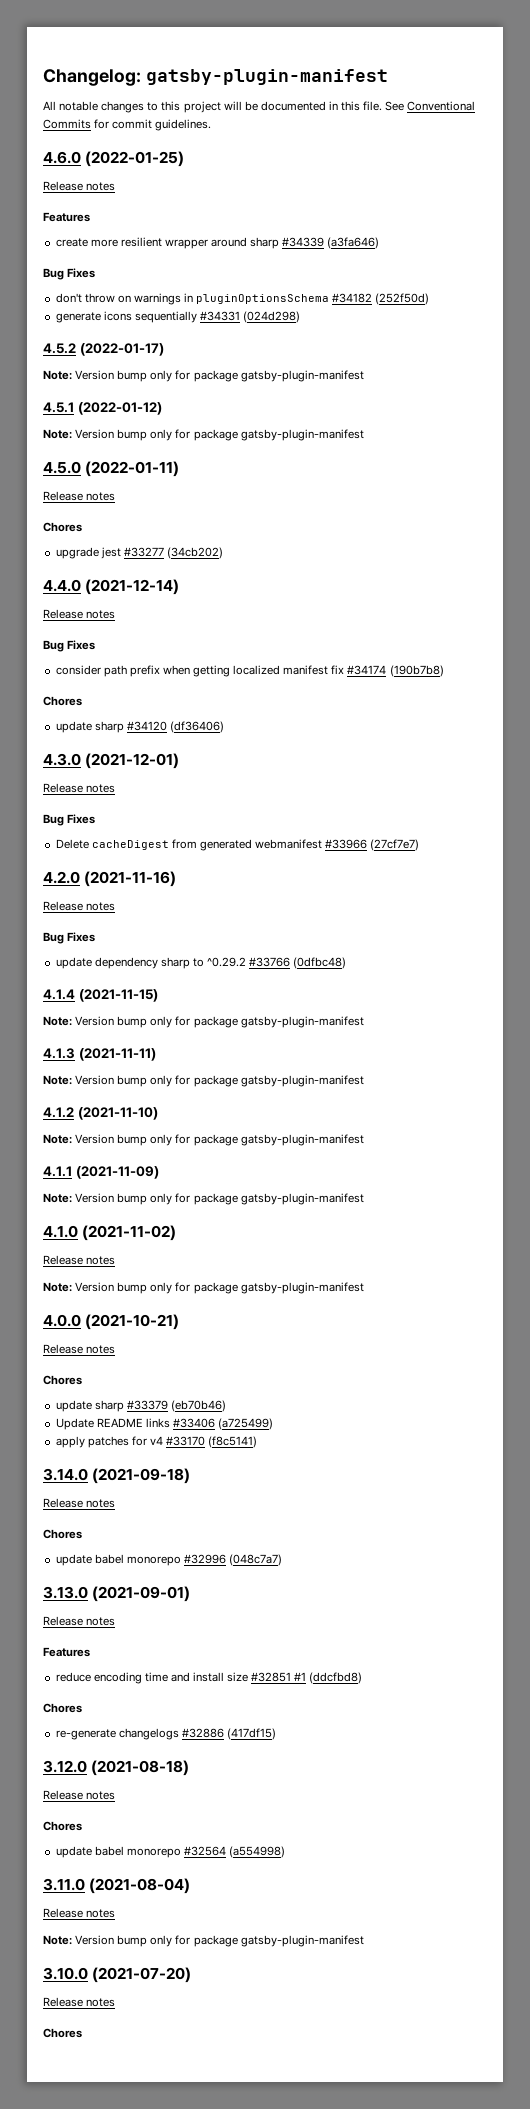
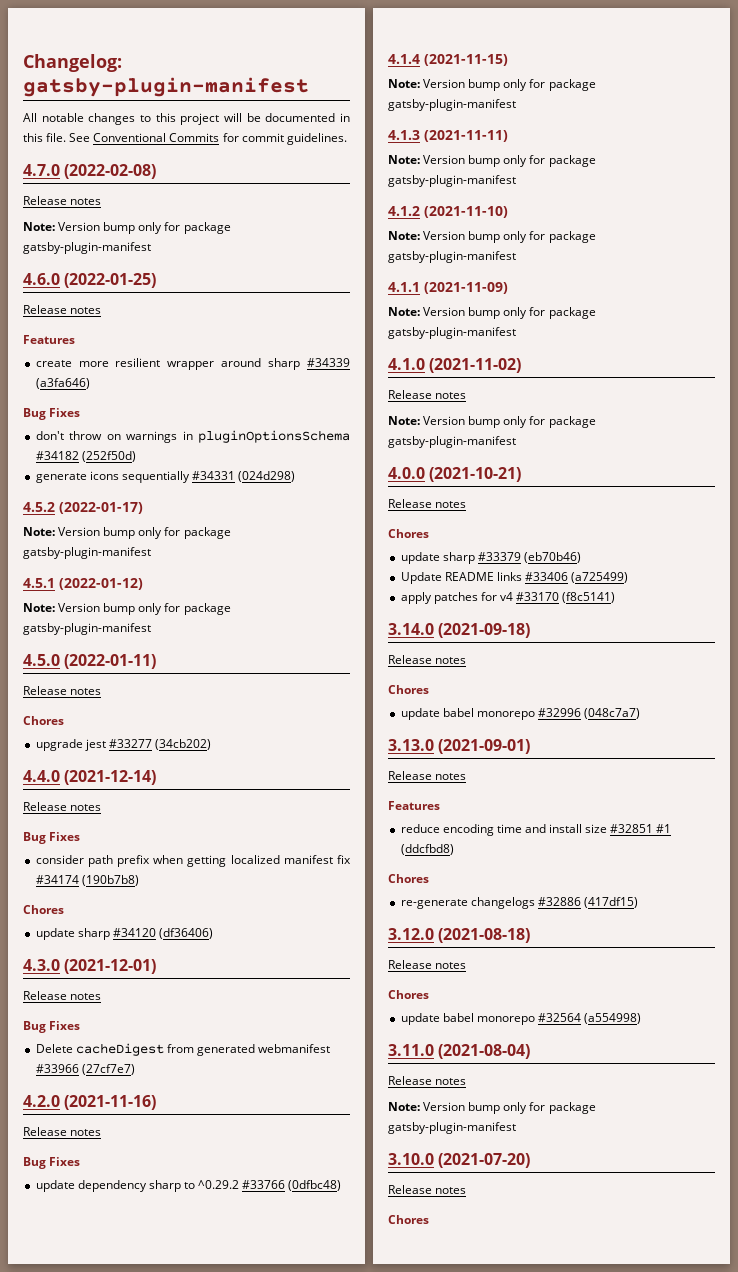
(212, 125) none -> [23,164,157,179] [23,196,102,205] [23,222,231,234] [23,242,151,254] // 4.7.0 (2022-02-08) // Release notes // Note: Version bump only for package gatsby-plugin-manifest

